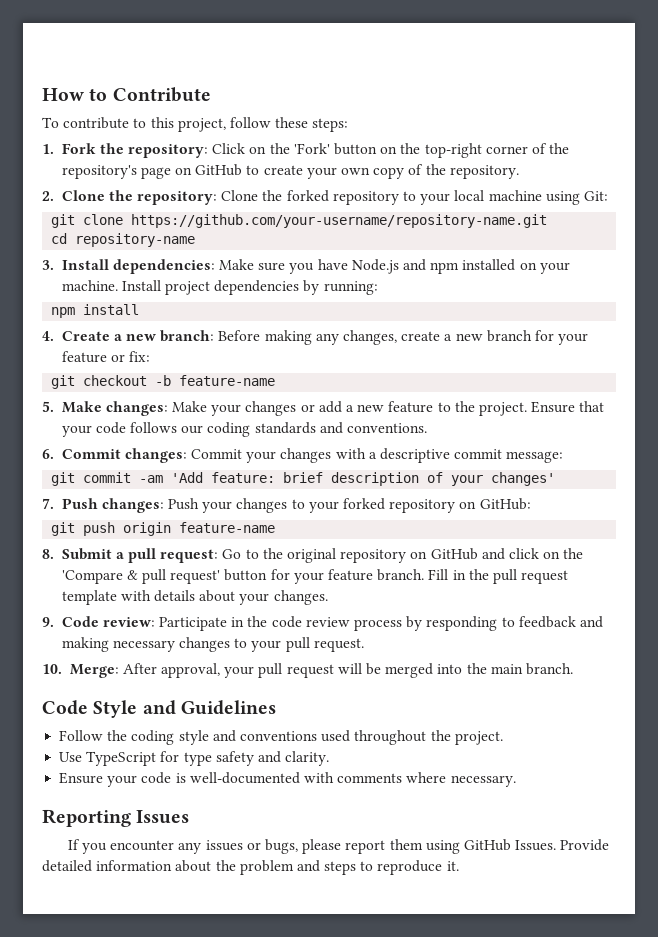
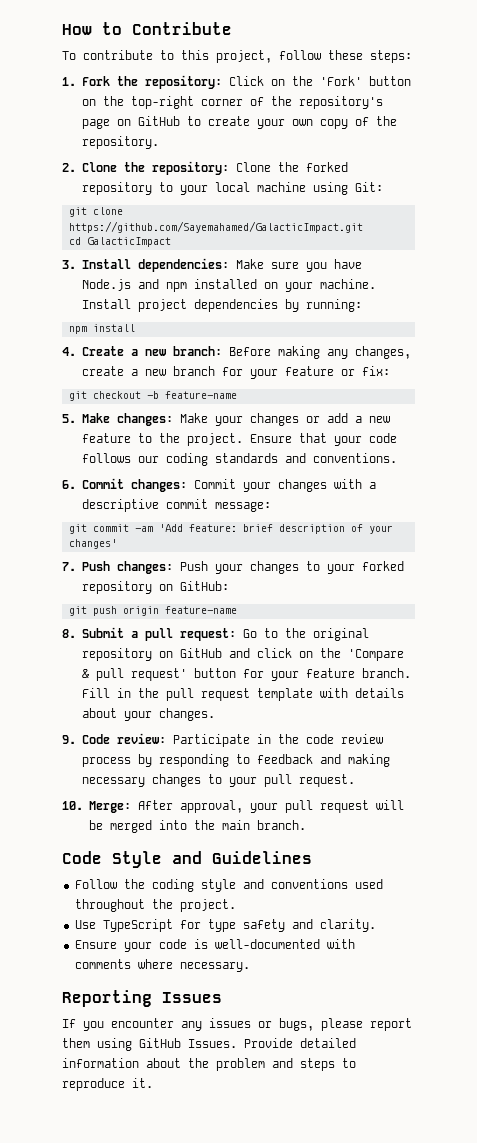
[131,214,548,228] https://github.com/your-username/repository-name.git -> [68,221,363,233] https://github.com/Sayemahamed/GalacticImpact.git
[75,233,196,247] repository-name -> [86,237,171,247] GalacticImpact

